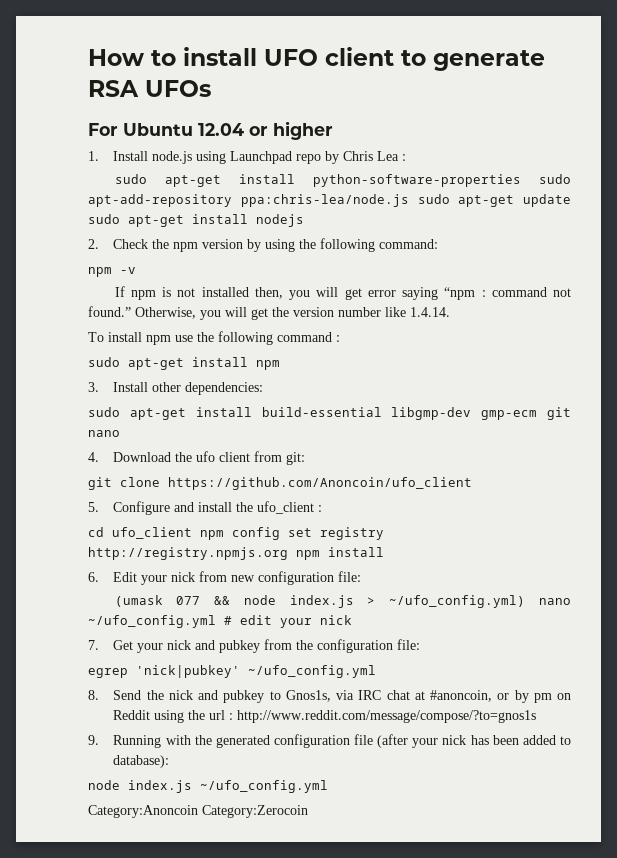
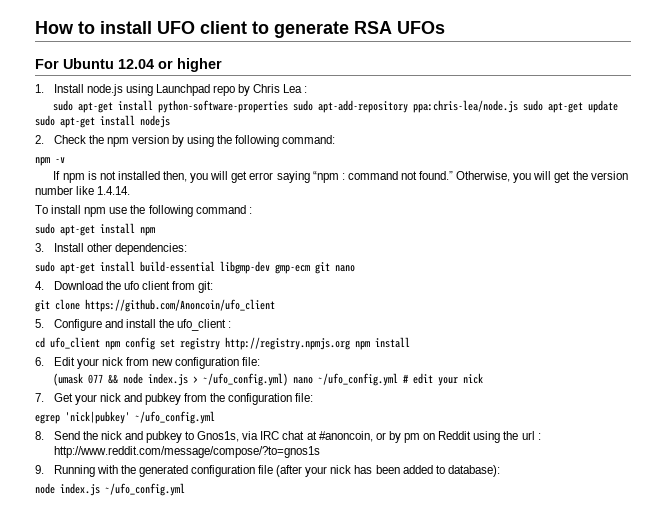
[88,805,308,818] // Category:Anoncoin Category:Zerocoin -> (185, 489) none

